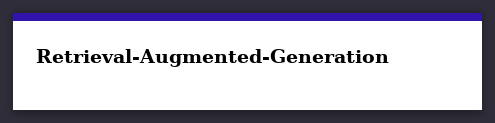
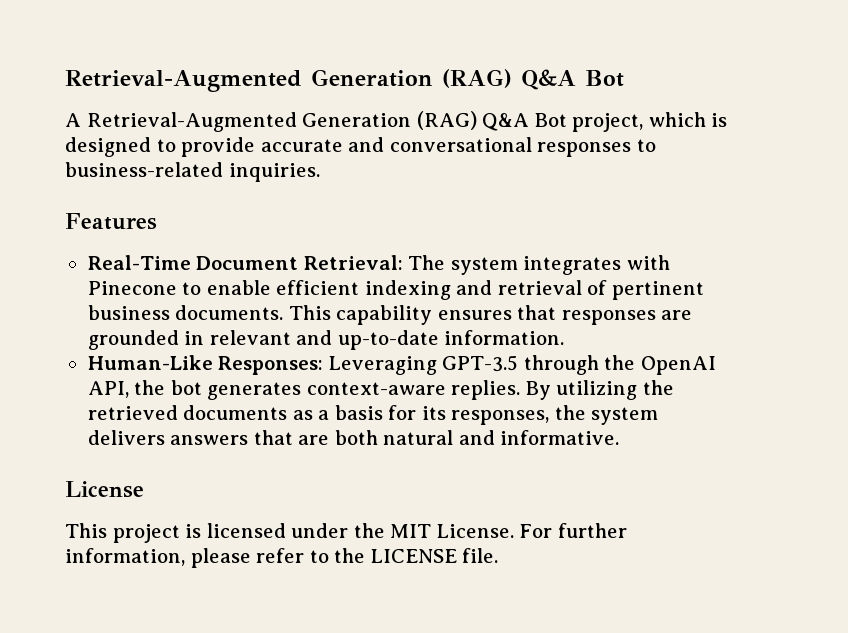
[36,49,389,67] Retrieval-Augmented-Generation -> [65,69,624,92] [65,111,728,132] [65,137,656,157] [65,162,320,182] [65,213,157,230] [87,255,670,275] [87,280,704,300] [87,305,693,325] [87,330,565,350] [87,355,716,375] [87,380,674,400] [87,405,659,425] [87,430,620,445] [65,481,144,498] [65,523,627,543] [65,548,499,568] Retrieval-Augmented Generation (RAG) Q&A Bot // A Retrieval-Augmented Generation (RAG) Q&A Bot project, which is designed to provide accurate and conversational responses to business-related inquiries. // Features // Real-Time Document Retrieval: The system integrates with Pinecone to enable efficient indexing and retrieval of pertinent business documents. This capability ensures that responses are grounded in relevant and up-to-date information. // Human-Like Responses: Leveraging GPT-3.5 through the OpenAI API, the bot generates context-aware replies. By utilizing the retrieved documents as a basis for its responses, the system delivers answers that are both natural and informative. // License // This project is licensed under the MIT License. For further information, please refer to the LICENSE file.

